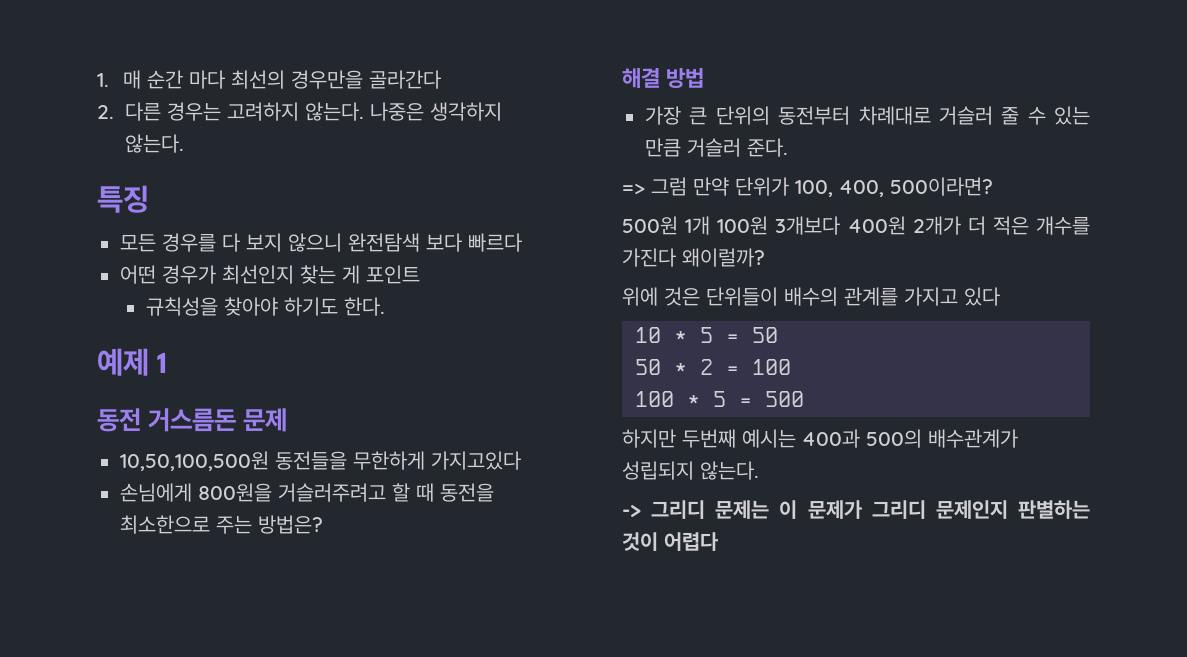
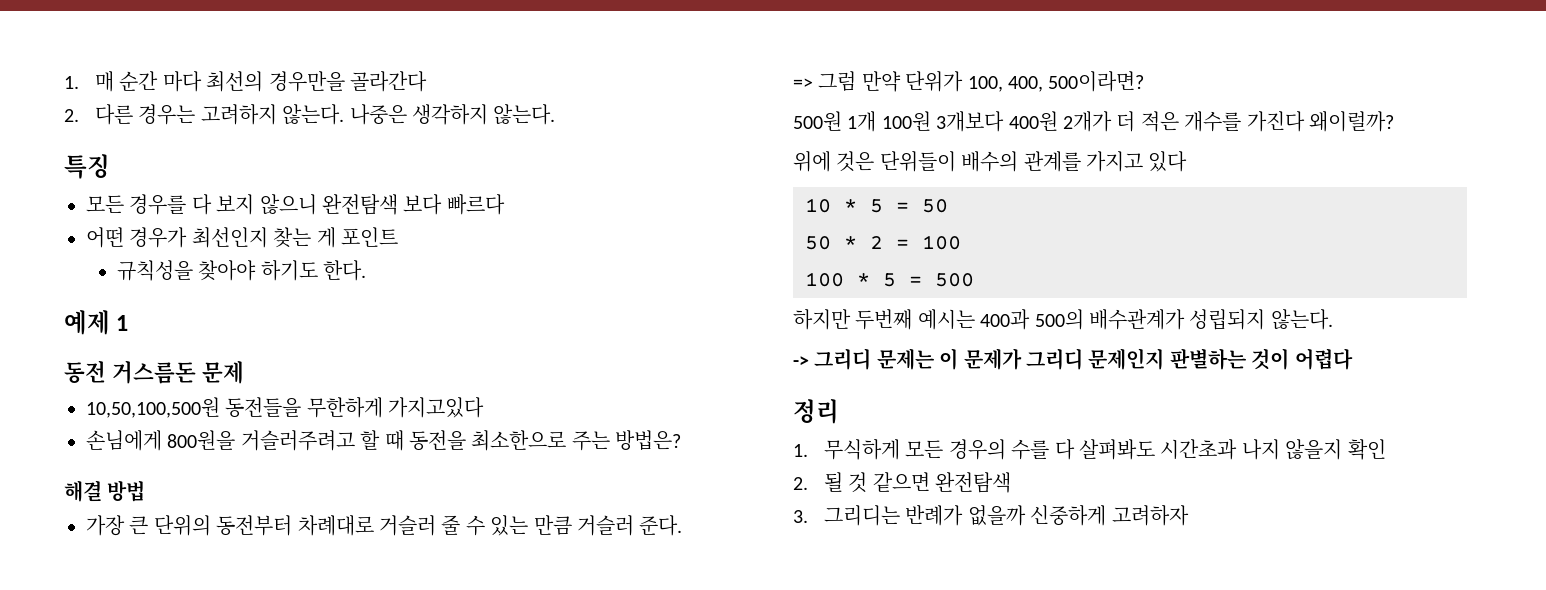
(719, 541) none -> [793,399,839,424] [793,439,1386,460] [793,472,1012,493] [793,505,1189,526] // 정리 // 1. 무식하게 모든 경우의 수를 다 살펴봐도 시간초과 나지 않을지 확인 // 2. 될 것 같으면 완전탐색 // 3. 그리디는 반례가 없을까 신중하게 고려하자

